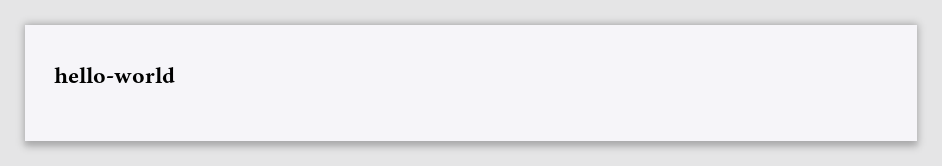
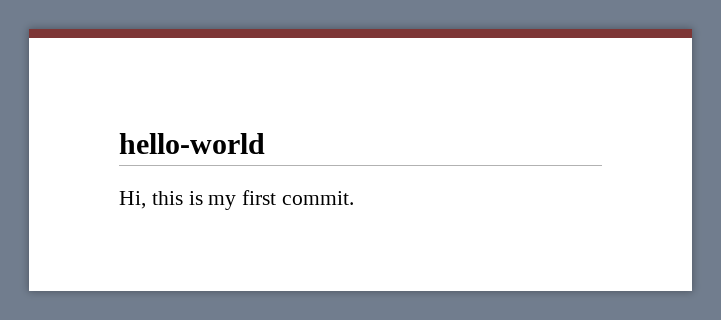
(175, 75) none -> [119,190,355,210] // Hi, this is my first commit.

